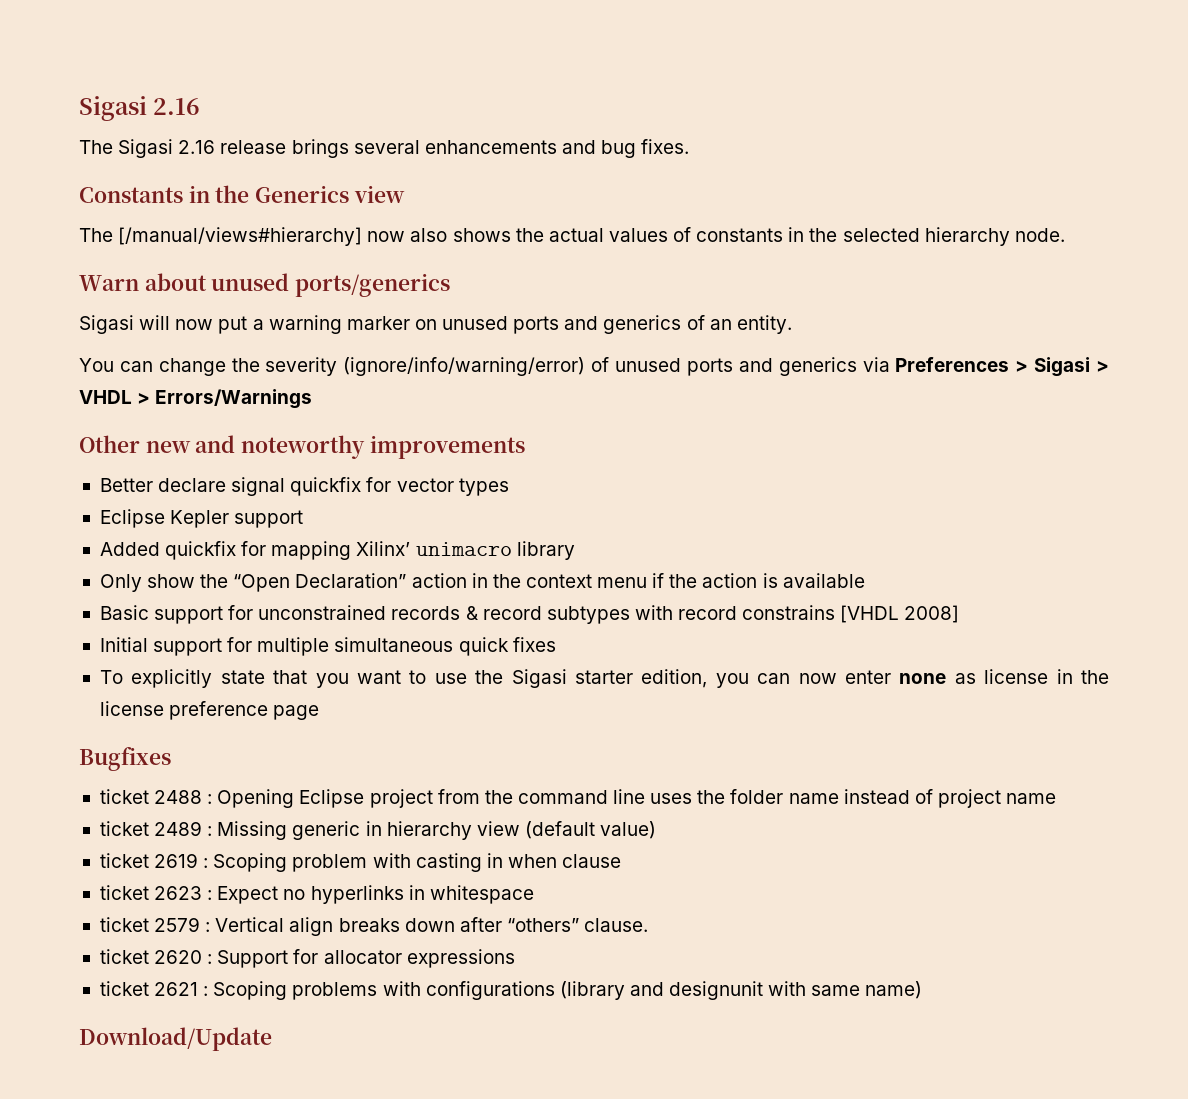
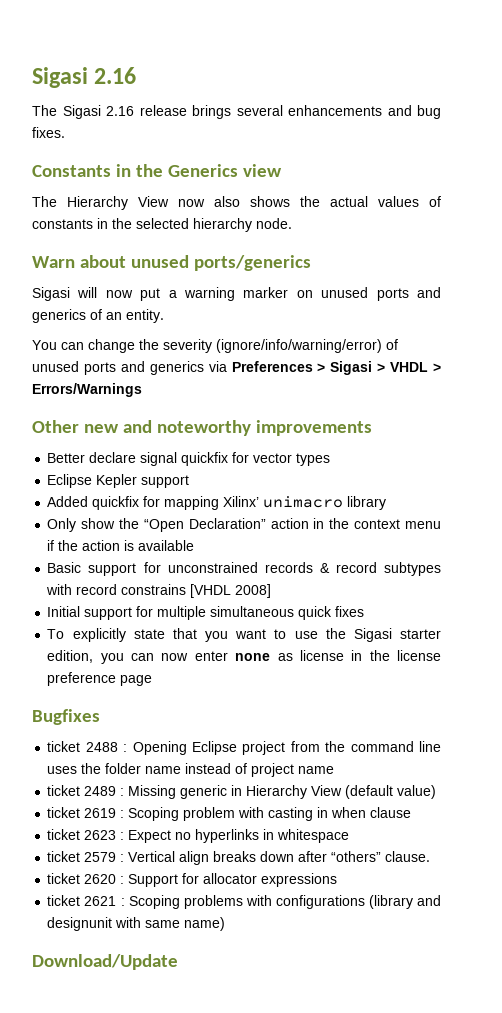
[118,227,363,246] [/manual/views#hierarchy] -> [67,196,169,210] Hierarchy View
[386,821,520,840] hierarchy view -> [246,785,343,799] Hierarchy View

